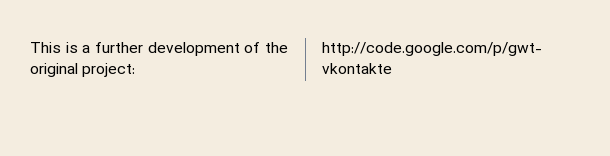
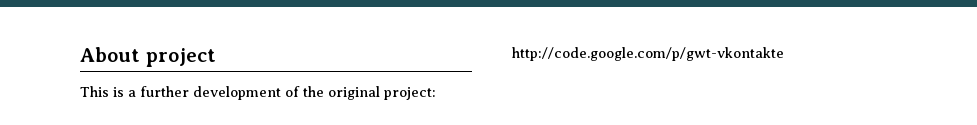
(30, 47) none -> [80,47,216,67] About project //

